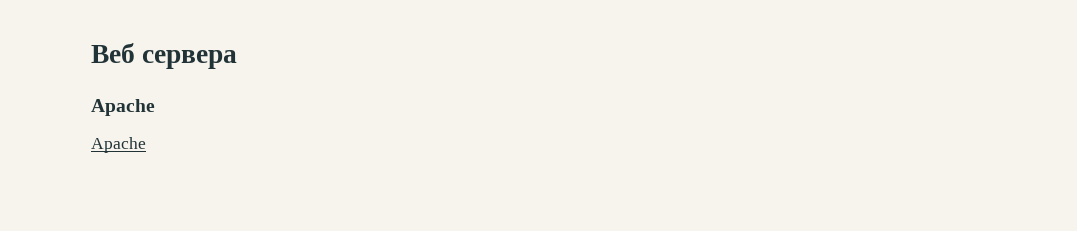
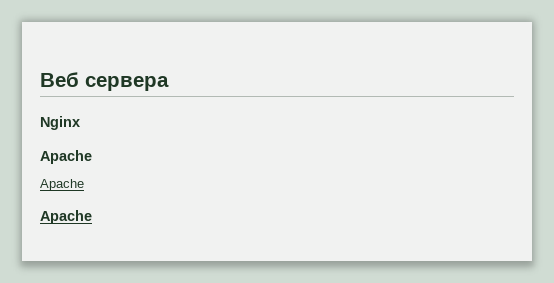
[91,99,155,116] [91,137,146,153] // Apache // Apache -> [40,116,80,130] [40,150,92,164] [40,179,84,191] [40,210,92,224] // Nginx // Apache // Apache // Apache

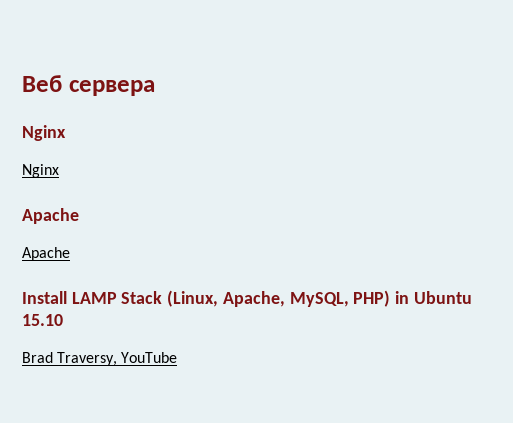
(80, 123) none -> [22,164,59,178] // Nginx
[40,210,92,224] Apache -> [22,290,472,307] [22,314,63,326] [22,352,178,366] Install LAMP Stack (Linux, Apache, MySQL, PHP) in Ubuntu 15.10 // Brad Traversy, YouTube

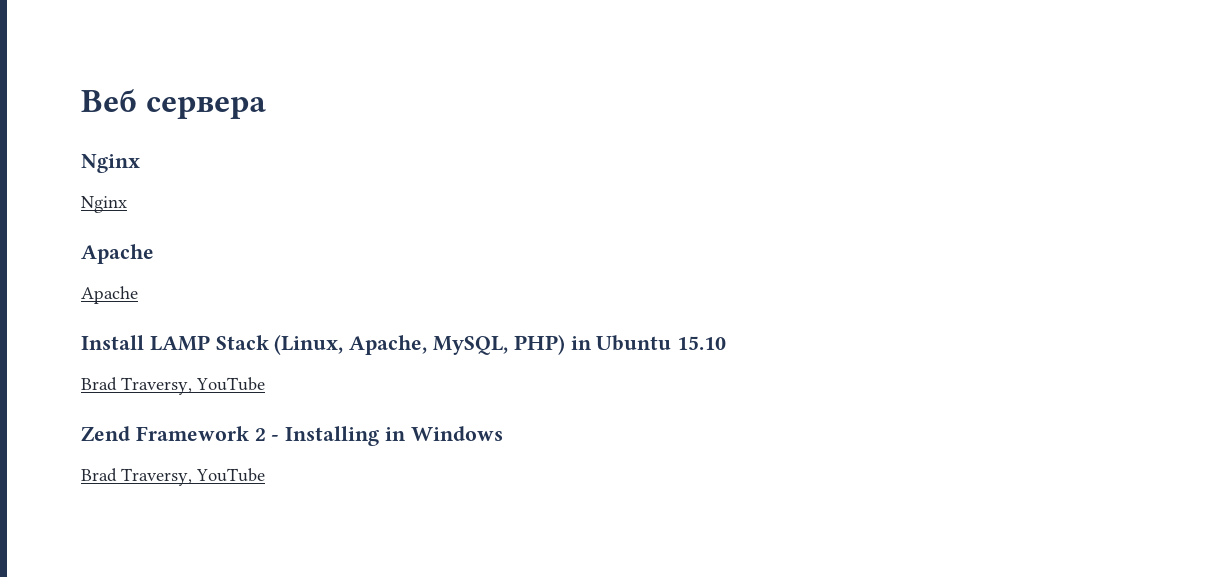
(178, 357) none -> [81,426,503,446] [81,468,265,486] // Zend Framework 2 - Installing in Windows // Brad Traversy, YouTube

